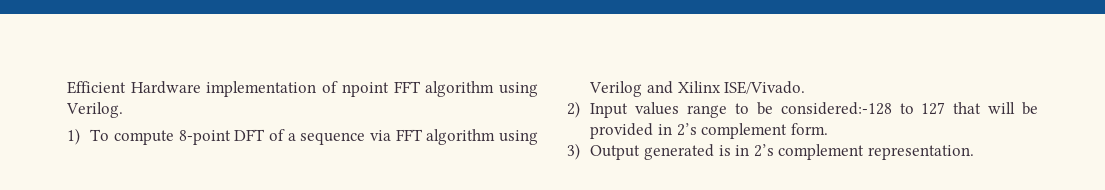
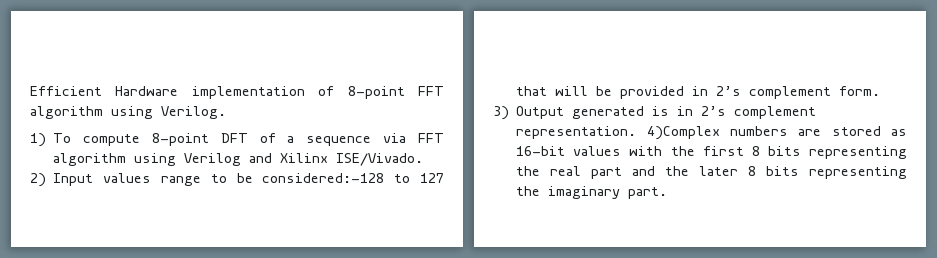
[341,82,389,97] npoint -> [347,86,405,99] 8-point
(974, 152) none -> [646,126,907,140] [516,146,907,159] [516,166,907,179] [516,186,668,199] 4)Complex numbers are stored as 16-bit values with the first 8 bits representing the real part and the later 8 bits representing the imaginary part.

